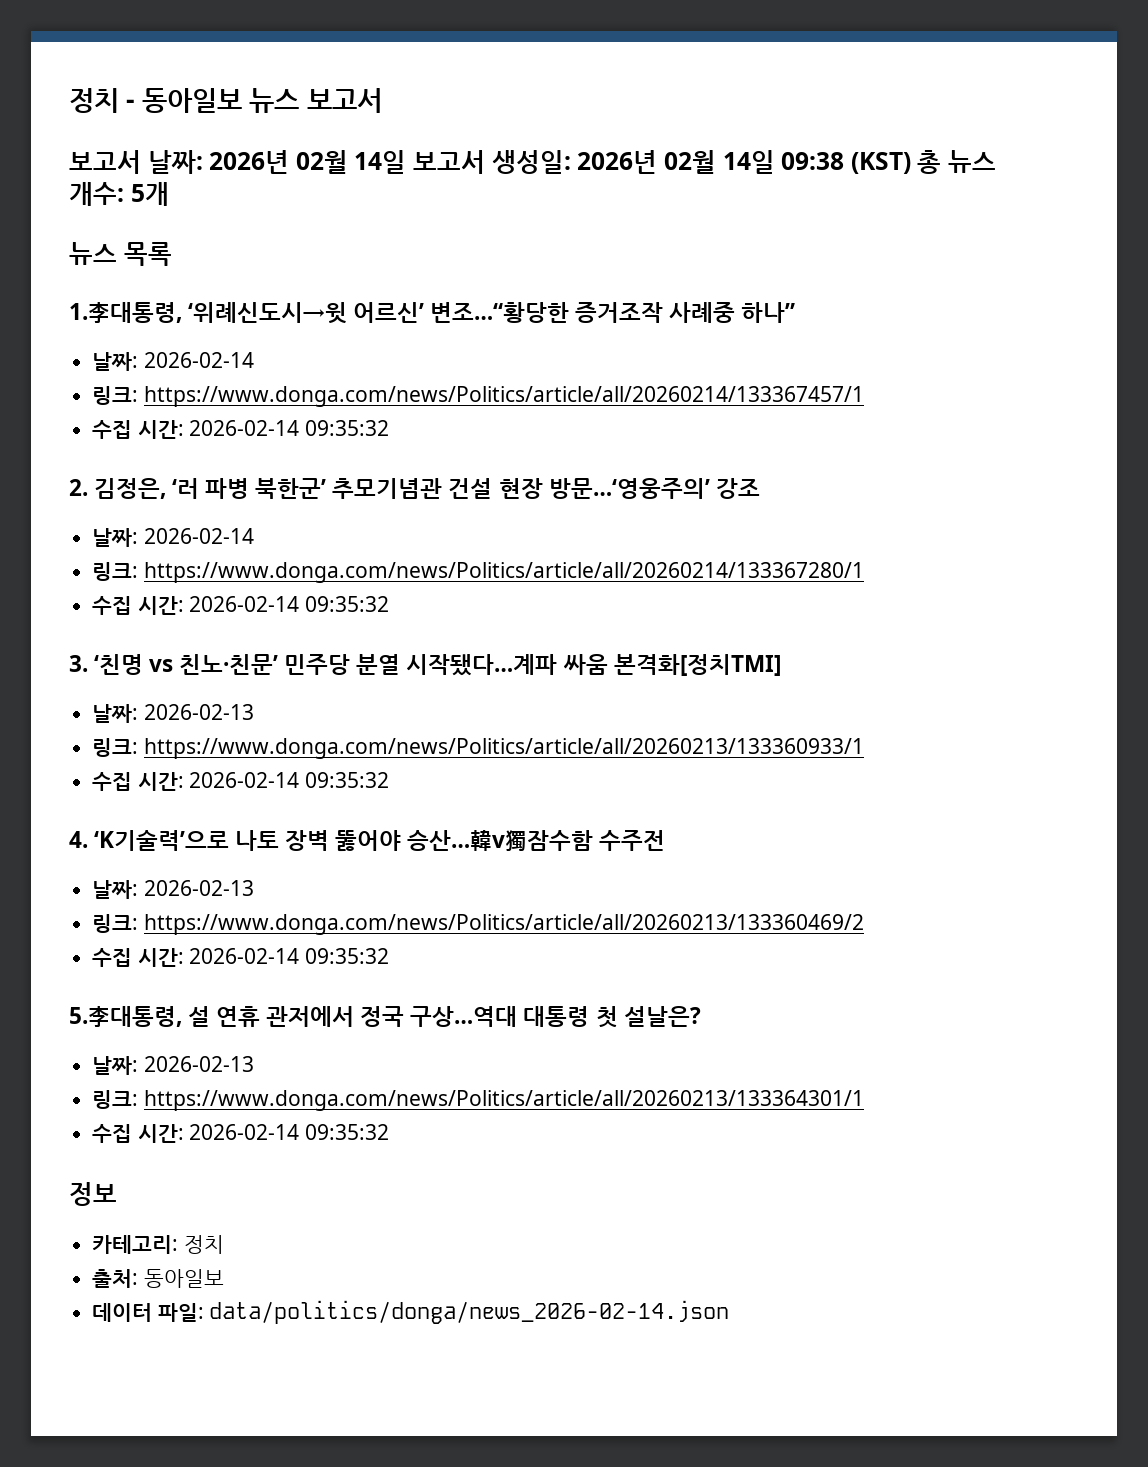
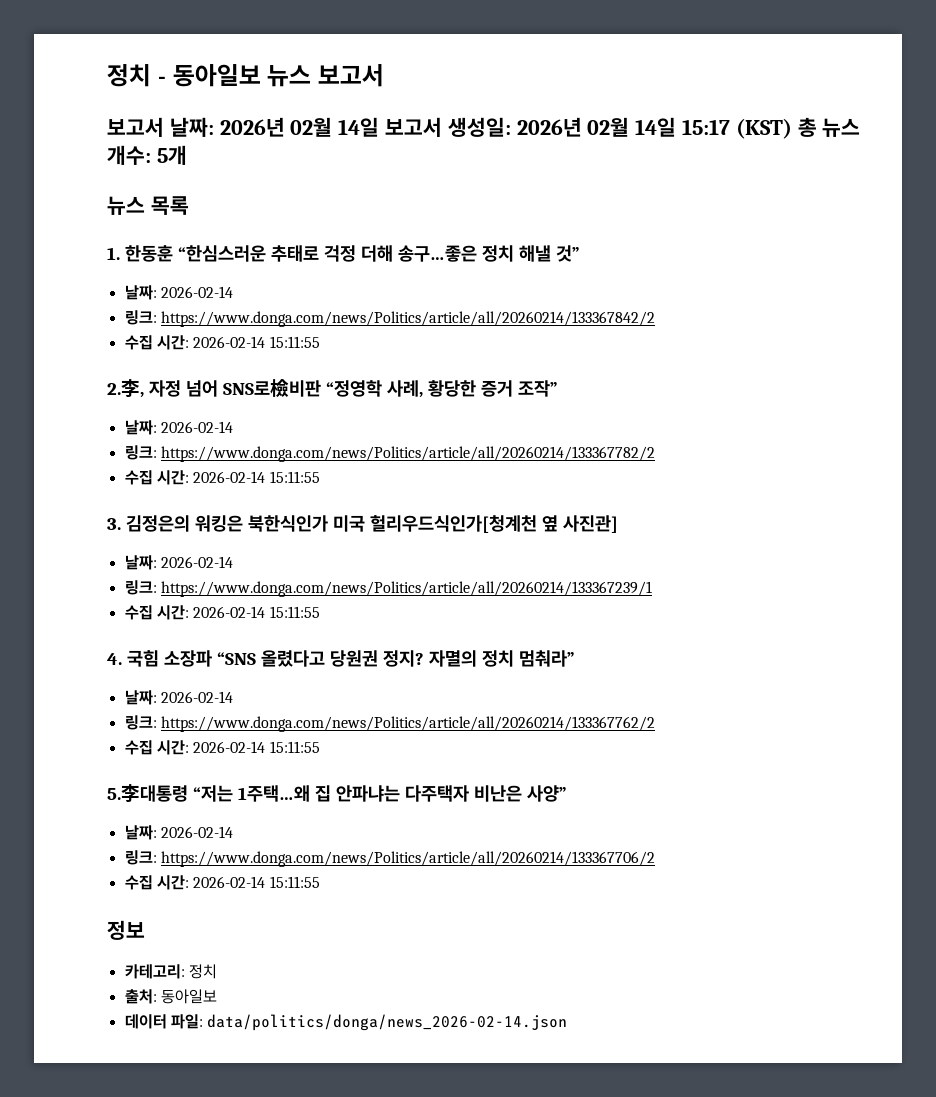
[781,152,845,170] 09:38 -> [682,119,731,135] 15:17
[88,302,796,324] [92,352,254,371] [92,386,864,407] [92,420,390,439] 李대통령, ‘위례신도시→윗 어르신’ 변조…“황당한 증거조작 사례중 하나” // 날짜: 2026-02-14 // 링크: https://www.donga.com/news/Politics/article/all/20260214/133367457/1 // 수집 시간: 2026-02-14 09:35:32 -> [124,245,580,262] [124,285,233,300] [124,310,655,327] [124,335,320,350] 한동훈 “한심스러운 추태로 걱정 더해 송구…좋은 정치 해낼 것” // 날짜: 2026-02-14 // 링크: https://www.donga.com/news/Politics/article/all/20260214/133367842/2 // 수집 시간: 2026-02-14 15:11:55
[94,478,760,499] [92,528,254,547] [92,562,864,583] [92,596,390,615] 김정은, ‘러 파병 북한군’ 추모기념관 건설 현장 방문…‘영웅주의’ 강조 // 날짜: 2026-02-14 // 링크: https://www.donga.com/news/Politics/article/all/20260214/133367280/1 // 수집 시간: 2026-02-14 09:35:32 -> [121,379,558,398] [124,420,233,435] [124,445,655,462] [124,470,320,485] 李, 자정 넘어 SNS로檢비판 “정영학 사례, 황당한 증거 조작” // 날짜: 2026-02-14 // 링크: https://www.donga.com/news/Politics/article/all/20260214/133367782/2 // 수집 시간: 2026-02-14 15:11:55
[94,654,781,676] [92,704,254,723] [92,738,864,759] [92,772,390,791] ‘친명 vs 친노·친문’ 민주당 분열 시작됐다…계파 싸움 본격화[정치TMI] // 날짜: 2026-02-13 // 링크: https://www.donga.com/news/Politics/article/all/20260213/133360933/1 // 수집 시간: 2026-02-14 09:35:32 -> [125,515,618,533] [124,555,233,570] [124,580,652,597] [124,605,320,620] 김정은의 워킹은 북한식인가 미국 헐리우드식인가[청계천 옆 사진관] // 날짜: 2026-02-14 // 링크: https://www.donga.com/news/Politics/article/all/20260214/133367239/1 // 수집 시간: 2026-02-14 15:11:55
[94,830,666,852] [92,880,254,899] [92,914,864,935] [92,948,390,967] ‘K기술력’으로 나토 장벽 뚫어야 승산…韓v獨잠수함 수주전 // 날짜: 2026-02-13 // 링크: https://www.donga.com/news/Politics/article/all/20260213/133360469/2 // 수집 시간: 2026-02-14 09:35:32 -> [126,650,575,667] [124,690,233,705] [124,715,655,732] [124,740,320,755] 국힘 소장파 “SNS 올렸다고 당원권 정지? 자멸의 정치 멈춰라” // 날짜: 2026-02-14 // 링크: https://www.donga.com/news/Politics/article/all/20260214/133367762/2 // 수집 시간: 2026-02-14 15:11:55
[110,1006,701,1028] [92,1056,254,1075] [92,1090,864,1111] [92,1124,390,1143] 대통령, 설 연휴 관저에서 정국 구상…역대 대통령 첫 설날은? // 날짜: 2026-02-13 // 링크: https://www.donga.com/news/Politics/article/all/20260213/133364301/1 // 수집 시간: 2026-02-14 09:35:32 -> [140,785,567,802] [124,825,233,840] [124,850,655,867] [124,875,320,890] 대통령 “저는 1주택…왜 집 안파냐는 다주택자 비난은 사양” // 날짜: 2026-02-14 // 링크: https://www.donga.com/news/Politics/article/all/20260214/133367706/2 // 수집 시간: 2026-02-14 15:11:55

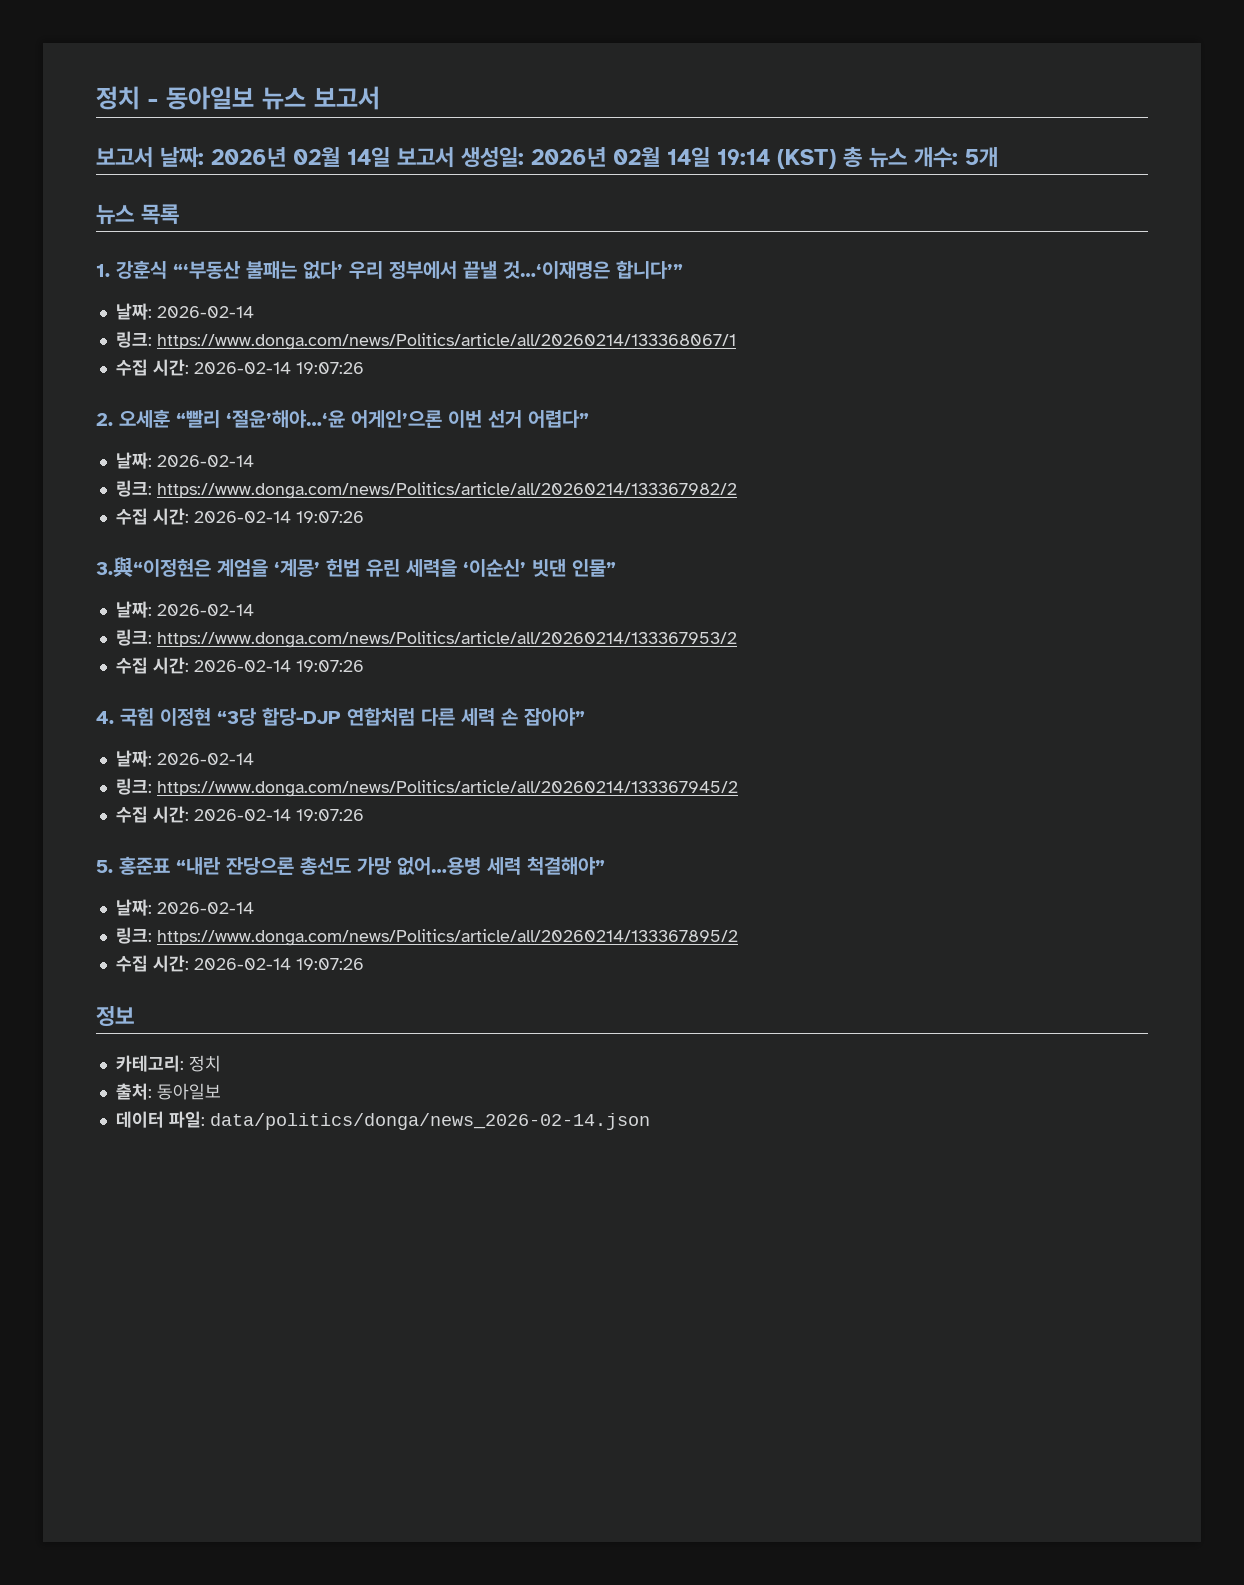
[682,119,731,135] 15:17 -> [717,149,770,165] 19:14
[124,245,580,262] [124,285,233,300] [124,310,655,327] [124,335,320,350] 한동훈 “한심스러운 추태로 걱정 더해 송구…좋은 정치 해낼 것” // 날짜: 2026-02-14 // 링크: https://www.donga.com/news/Politics/article/all/20260214/133367842/2 // 수집 시간: 2026-02-14 15:11:55 -> [116,260,683,279] [115,303,254,320] [115,331,736,350] [115,359,364,376] 강훈식 “‘부동산 불패는 없다’ 우리 정부에서 끝낼 것…‘이재명은 합니다’” // 날짜: 2026-02-14 // 링크: https://www.donga.com/news/Politics/article/all/20260214/133368067/1 // 수집 시간: 2026-02-14 19:07:26
[121,379,558,398] [124,420,233,435] [124,445,655,462] [124,470,320,485] 李, 자정 넘어 SNS로檢비판 “정영학 사례, 황당한 증거 조작” // 날짜: 2026-02-14 // 링크: https://www.donga.com/news/Politics/article/all/20260214/133367782/2 // 수집 시간: 2026-02-14 15:11:55 -> [119,409,589,428] [115,452,254,469] [115,480,737,499] [115,508,364,525] 오세훈 “빨리 ‘절윤’해야…‘윤 어게인’으론 이번 선거 어렵다” // 날짜: 2026-02-14 // 링크: https://www.donga.com/news/Politics/article/all/20260214/133367982/2 // 수집 시간: 2026-02-14 19:07:26
[125,515,618,533] [124,555,233,570] [124,580,652,597] [124,605,320,620] 김정은의 워킹은 북한식인가 미국 헐리우드식인가[청계천 옆 사진관] // 날짜: 2026-02-14 // 링크: https://www.donga.com/news/Politics/article/all/20260214/133367239/1 // 수집 시간: 2026-02-14 15:11:55 -> [113,557,616,577] [115,601,254,618] [115,629,737,648] [115,657,364,674] 與“이정현은 계엄을 ‘계몽’ 헌법 유린 세력을 ‘이순신’ 빗댄 인물” // 날짜: 2026-02-14 // 링크: https://www.donga.com/news/Politics/article/all/20260214/133367953/2 // 수집 시간: 2026-02-14 19:07:26
[163,650,575,667] [124,690,233,705] [124,715,655,732] [124,740,320,755] 소장파 “SNS 올렸다고 당원권 정지? 자멸의 정치 멈춰라” // 날짜: 2026-02-14 // 링크: https://www.donga.com/news/Politics/article/all/20260214/133367762/2 // 수집 시간: 2026-02-14 15:11:55 -> [160,707,585,726] [115,750,254,767] [115,778,738,797] [115,806,364,823] 이정현 “3당 합당-DJP 연합처럼 다른 세력 손 잡아야” // 날짜: 2026-02-14 // 링크: https://www.donga.com/news/Politics/article/all/20260214/133367945/2 // 수집 시간: 2026-02-14 19:07:26
[121,784,567,802] [124,825,233,840] [124,850,655,867] [124,875,320,890] 李대통령 “저는 1주택…왜 집 안파냐는 다주택자 비난은 사양” // 날짜: 2026-02-14 // 링크: https://www.donga.com/news/Politics/article/all/20260214/133367706/2 // 수집 시간: 2026-02-14 15:11:55 -> [119,856,605,875] [115,899,254,916] [115,927,738,946] [115,955,364,972] 홍준표 “내란 잔당으론 총선도 가망 없어…용병 세력 척결해야” // 날짜: 2026-02-14 // 링크: https://www.donga.com/news/Politics/article/all/20260214/133367895/2 // 수집 시간: 2026-02-14 19:07:26

